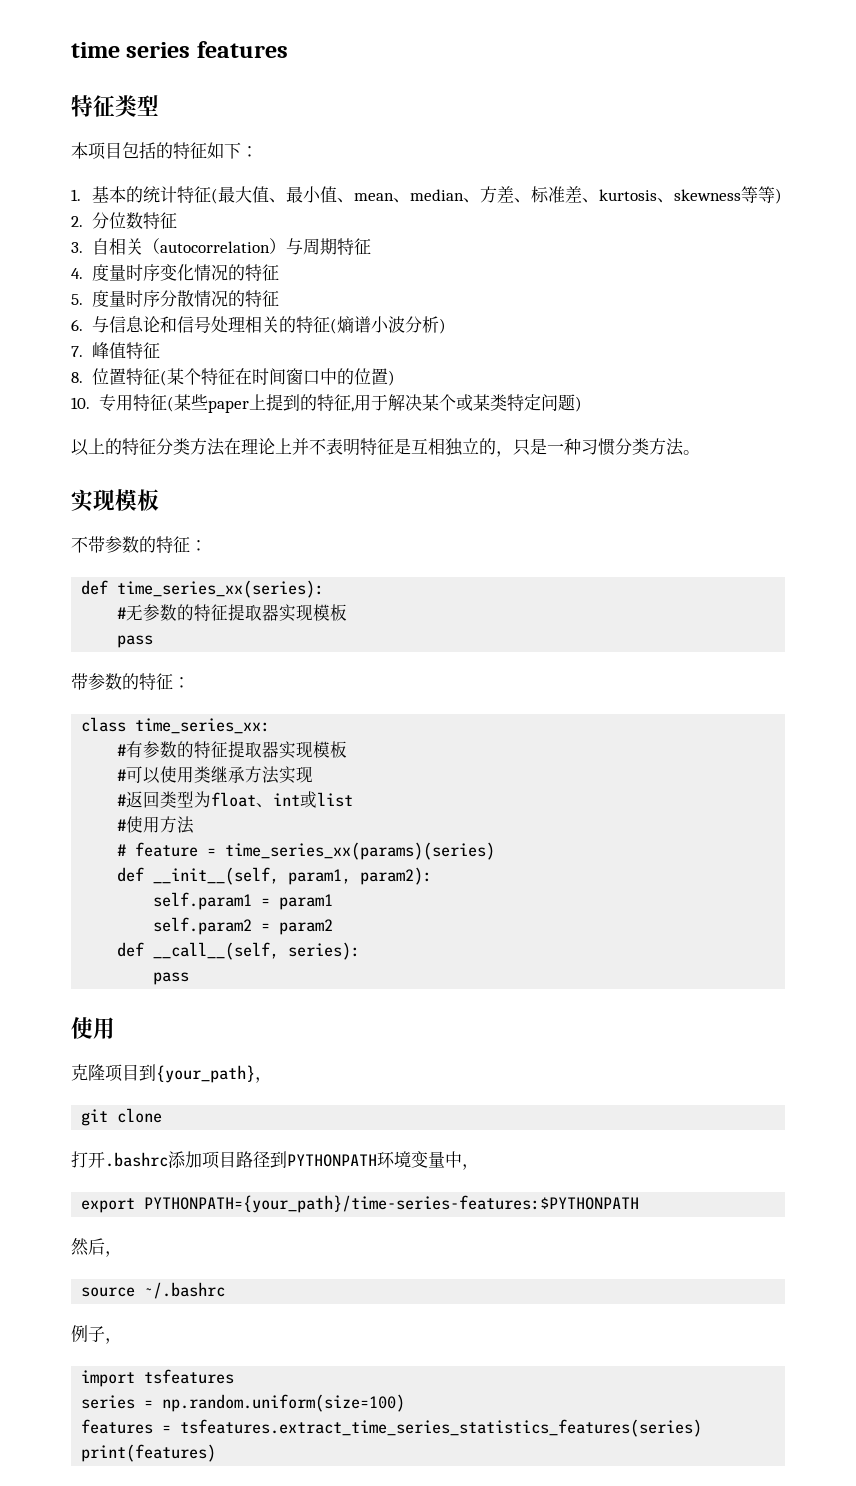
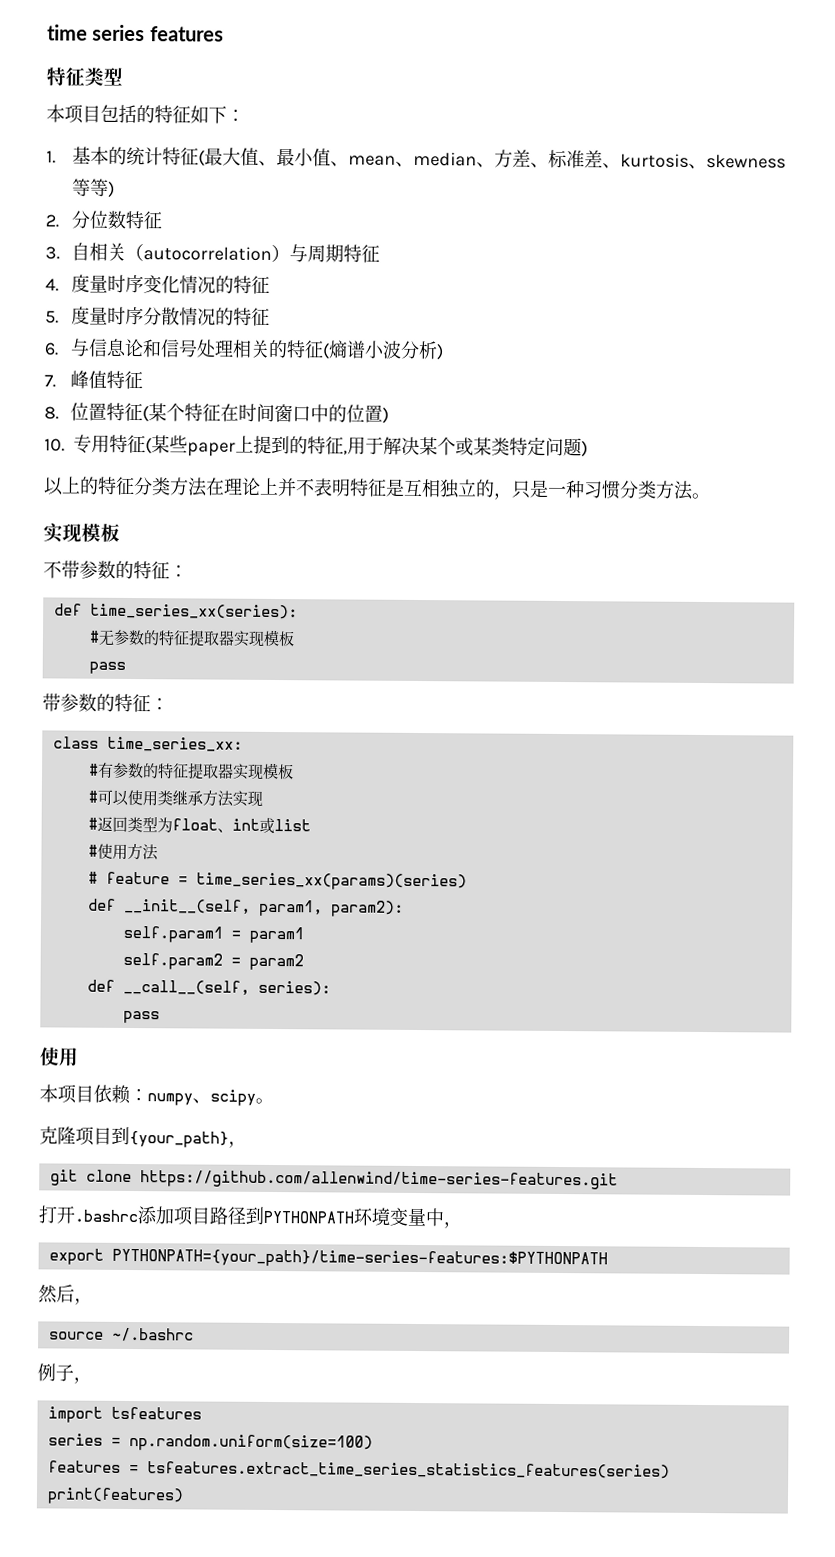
(115, 1028) none -> [39,1084,274,1106] // 本项目依赖：numpy、scipy。
(163, 1115) none -> [139,1170,618,1190] https://github.com/allenwind/time-series-features.git

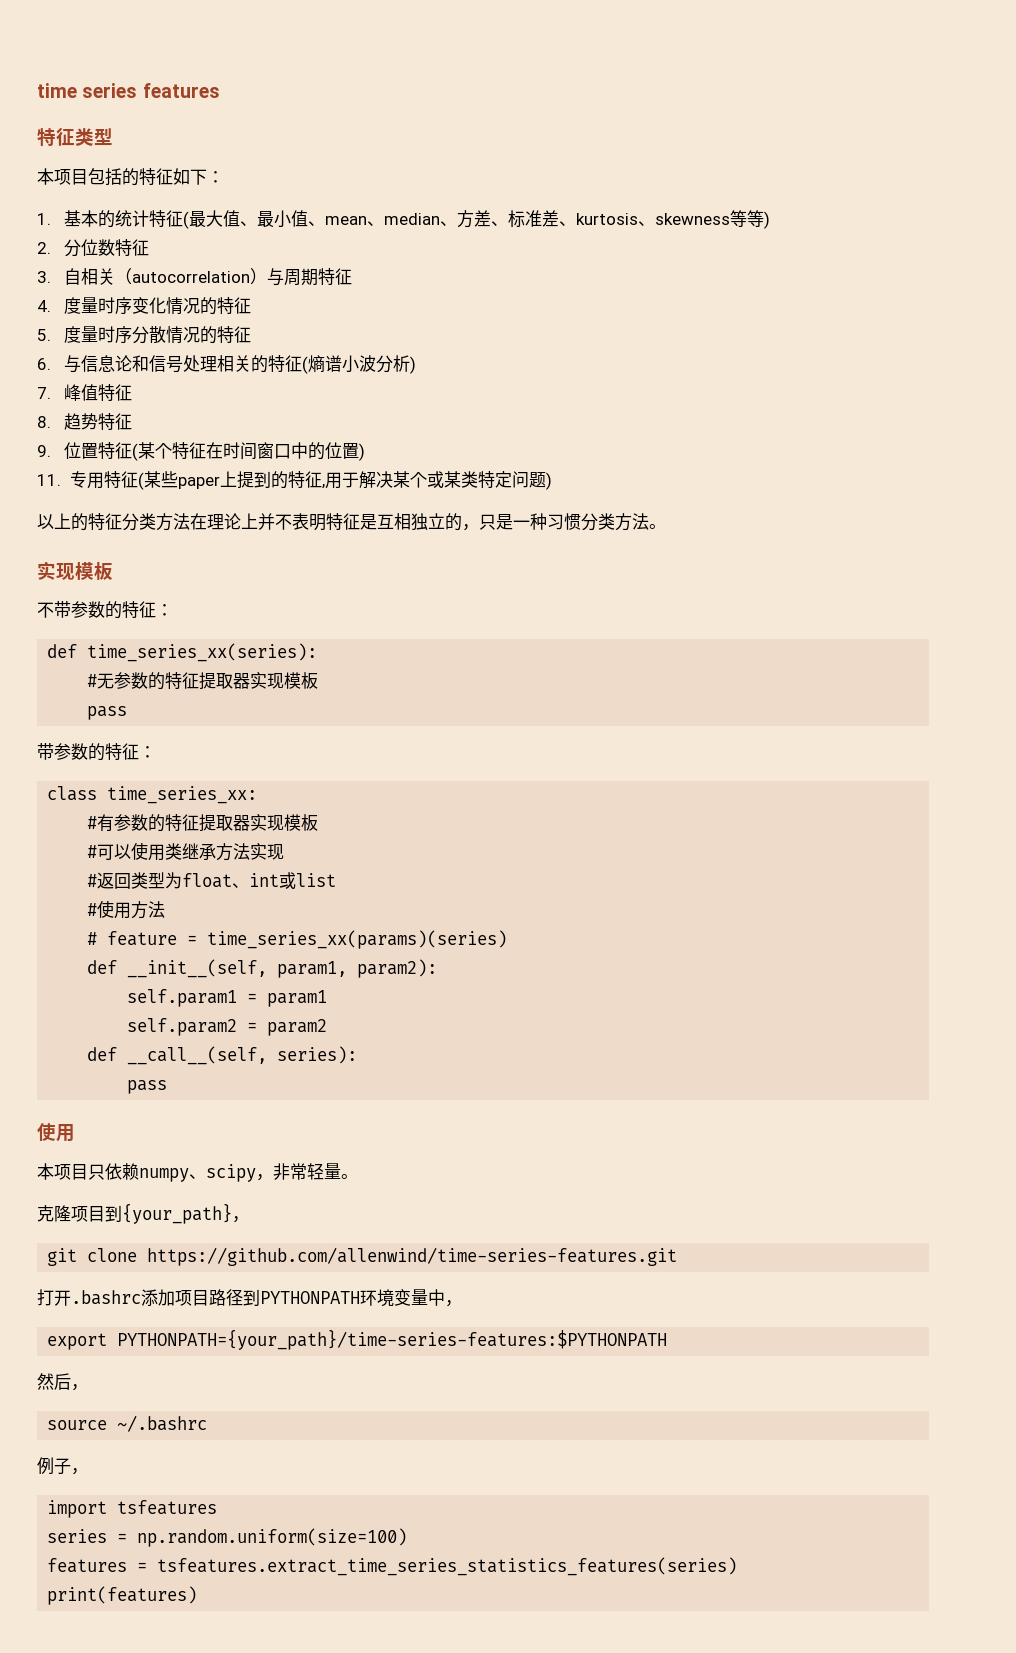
(59, 413) none -> [64,413,133,430] [37,445,51,457] 趋势特征 // 9.
[44,438,65,452] 10. -> [37,474,61,486] 11.
[93,1084,148,1105] 依赖： -> [88,1163,139,1180] 只依赖
(256, 1097) none -> [256,1163,341,1181] ，非常轻量

